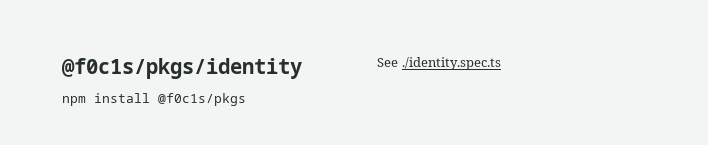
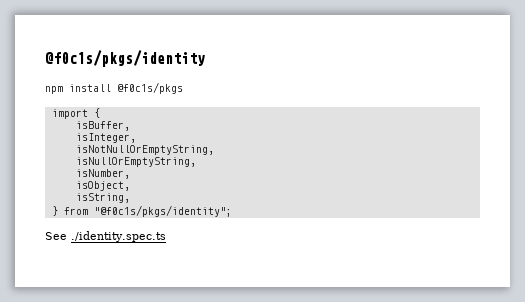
(246, 99) none -> [51,108,100,119] [75,121,130,131] [75,133,136,143] [75,145,214,155] [75,157,196,167] [75,169,130,179] [75,181,130,191] [75,193,130,203] [51,205,232,217] // import { // isBuffer, // isInteger, // isNotNullOrEmptyString, // isNullOrEmptyString, // isNumber, // isObject, // isString, // } from "@f0c1s/pkgs/identity";

